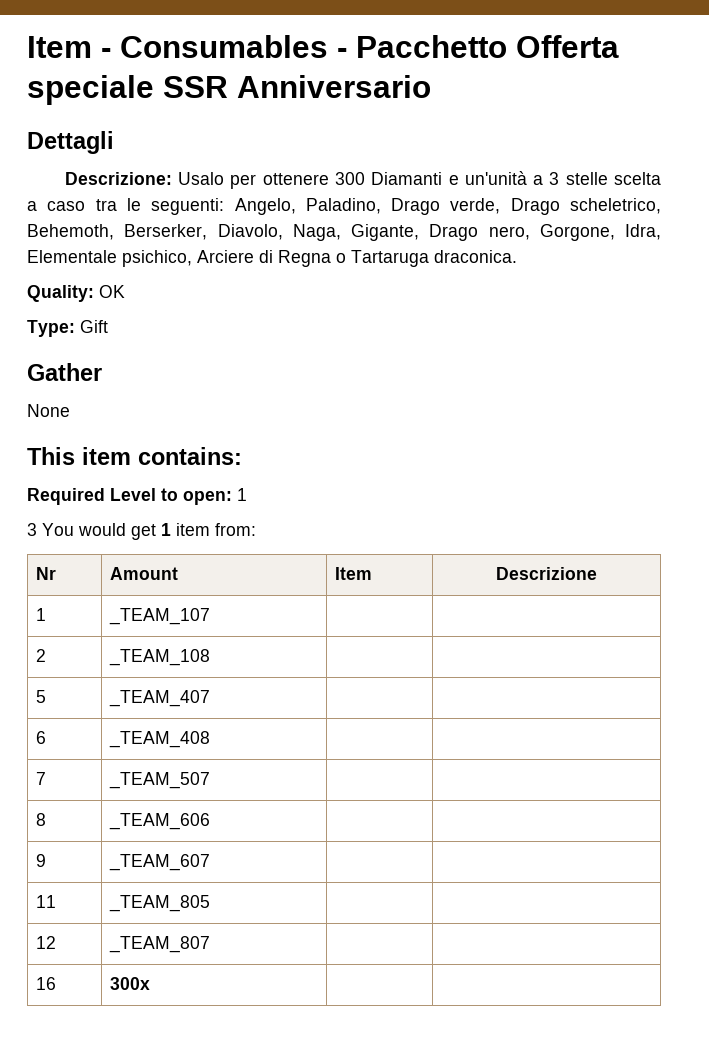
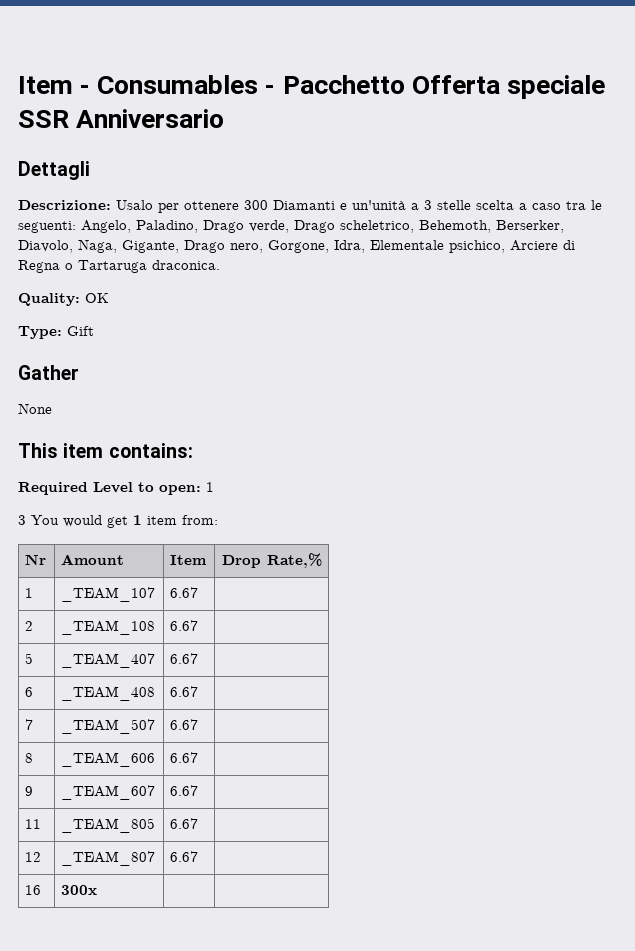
[496,567,597,580] Descrizione -> [221,553,322,568] Drop Rate,%
(211, 616) none -> [170,587,199,598] 6.67
(211, 657) none -> [170,620,199,631] 6.67
(211, 698) none -> [170,653,199,664] 6.67
(211, 739) none -> [170,686,199,697] 6.67
(211, 780) none -> [170,719,199,730] 6.67
(211, 821) none -> [170,752,199,763] 6.67
(211, 862) none -> [170,785,199,796] 6.67
(211, 903) none -> [170,818,199,829] 6.67
(211, 944) none -> [170,851,199,862] 6.67

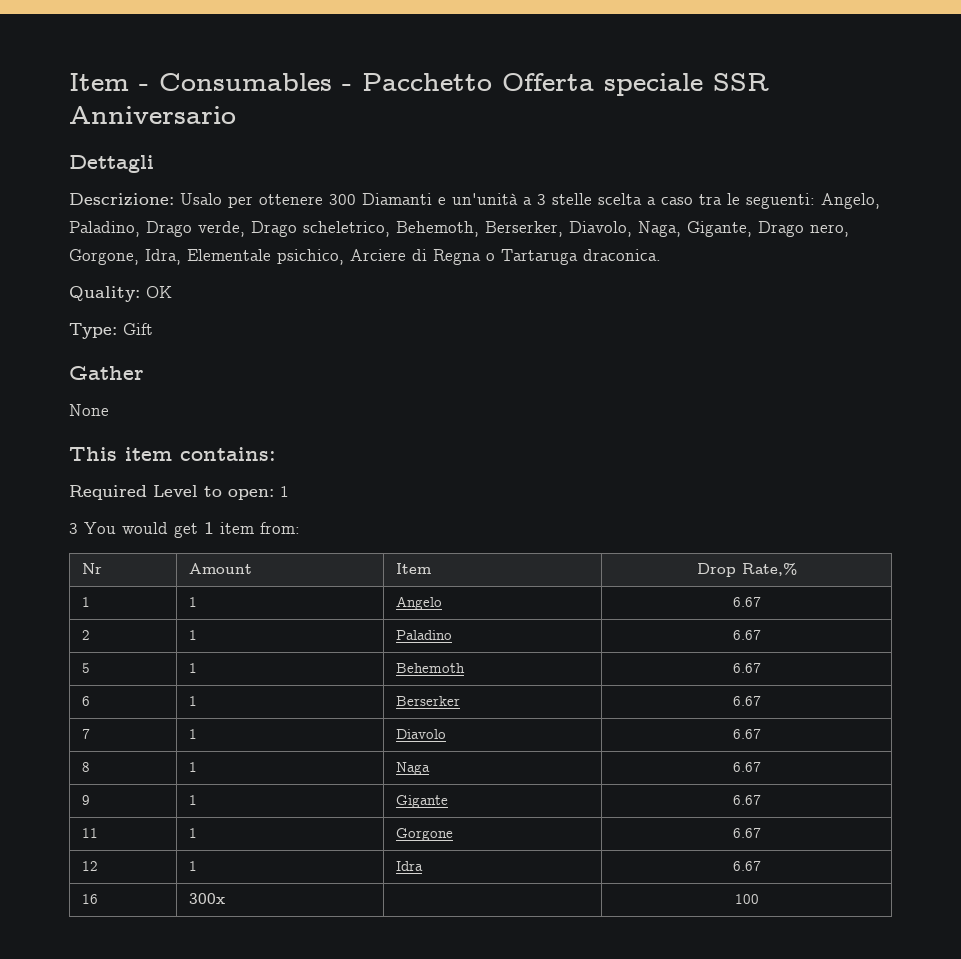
[61,587,156,602] [170,587,199,598] _TEAM_107 | 6.67 | -> [188,597,197,607] [395,596,442,610] [732,597,761,607] 1 | Angelo | 6.67
[61,620,156,635] [170,620,199,631] _TEAM_108 | 6.67 | -> [188,630,197,640] [395,630,452,640] [732,630,761,640] 1 | Paladino | 6.67
[61,653,156,668] [170,653,199,664] _TEAM_407 | 6.67 | -> [188,663,197,673] [395,663,465,673] [732,663,761,673] 1 | Behemoth | 6.67
[61,686,156,701] [170,686,199,697] _TEAM_408 | 6.67 | -> [188,696,197,706] [395,696,460,706] [732,696,761,706] 1 | Berserker | 6.67
[61,719,156,734] [170,719,199,730] _TEAM_507 | 6.67 | -> [188,729,197,739] [395,729,446,739] [732,729,761,739] 1 | Diavolo | 6.67
[61,752,156,767] [170,752,199,763] _TEAM_606 | 6.67 | -> [188,762,197,772] [395,762,430,775] [732,762,761,772] 1 | Naga | 6.67
[61,785,156,800] [170,785,199,796] _TEAM_607 | 6.67 | -> [188,795,197,805] [395,795,448,808] [732,795,761,805] 1 | Gigante | 6.67
[61,818,156,833] [170,818,199,829] _TEAM_805 | 6.67 | -> [188,828,197,838] [395,828,453,841] [732,828,761,838] 1 | Gorgone | 6.67
[61,851,156,866] [170,851,199,862] _TEAM_807 | 6.67 | -> [188,861,197,871] [395,861,423,871] [732,861,761,871] 1 | Idra | 6.67
(98, 890) none -> [734,894,759,904] 100

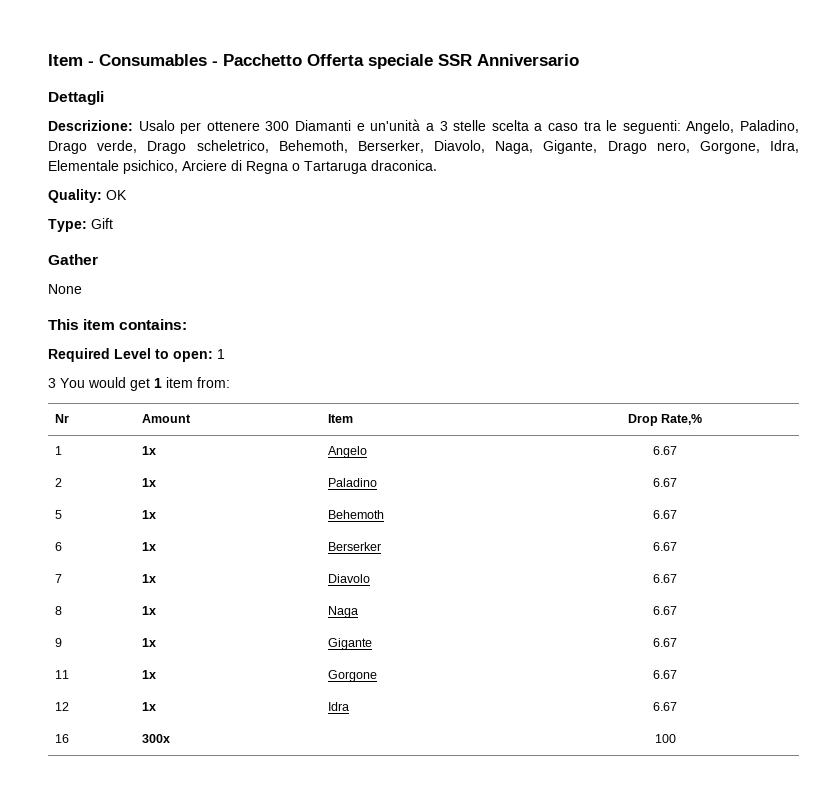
[188,597,197,607] 1 -> [142,446,157,455] 1x
[188,630,197,640] 1 -> [142,478,157,487] 1x
[188,663,197,673] 1 -> [142,510,157,519] 1x
[188,696,197,706] 1 -> [142,542,157,551] 1x
[188,729,197,739] 1 -> [142,574,157,583] 1x
[188,762,197,772] 1 -> [142,606,157,615] 1x
[188,795,197,805] 1 -> [142,638,157,647] 1x
[188,828,197,838] 1 -> [142,670,157,679] 1x
[188,861,197,871] 1 -> [142,702,157,711] 1x

